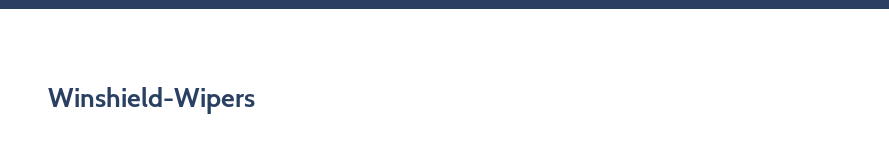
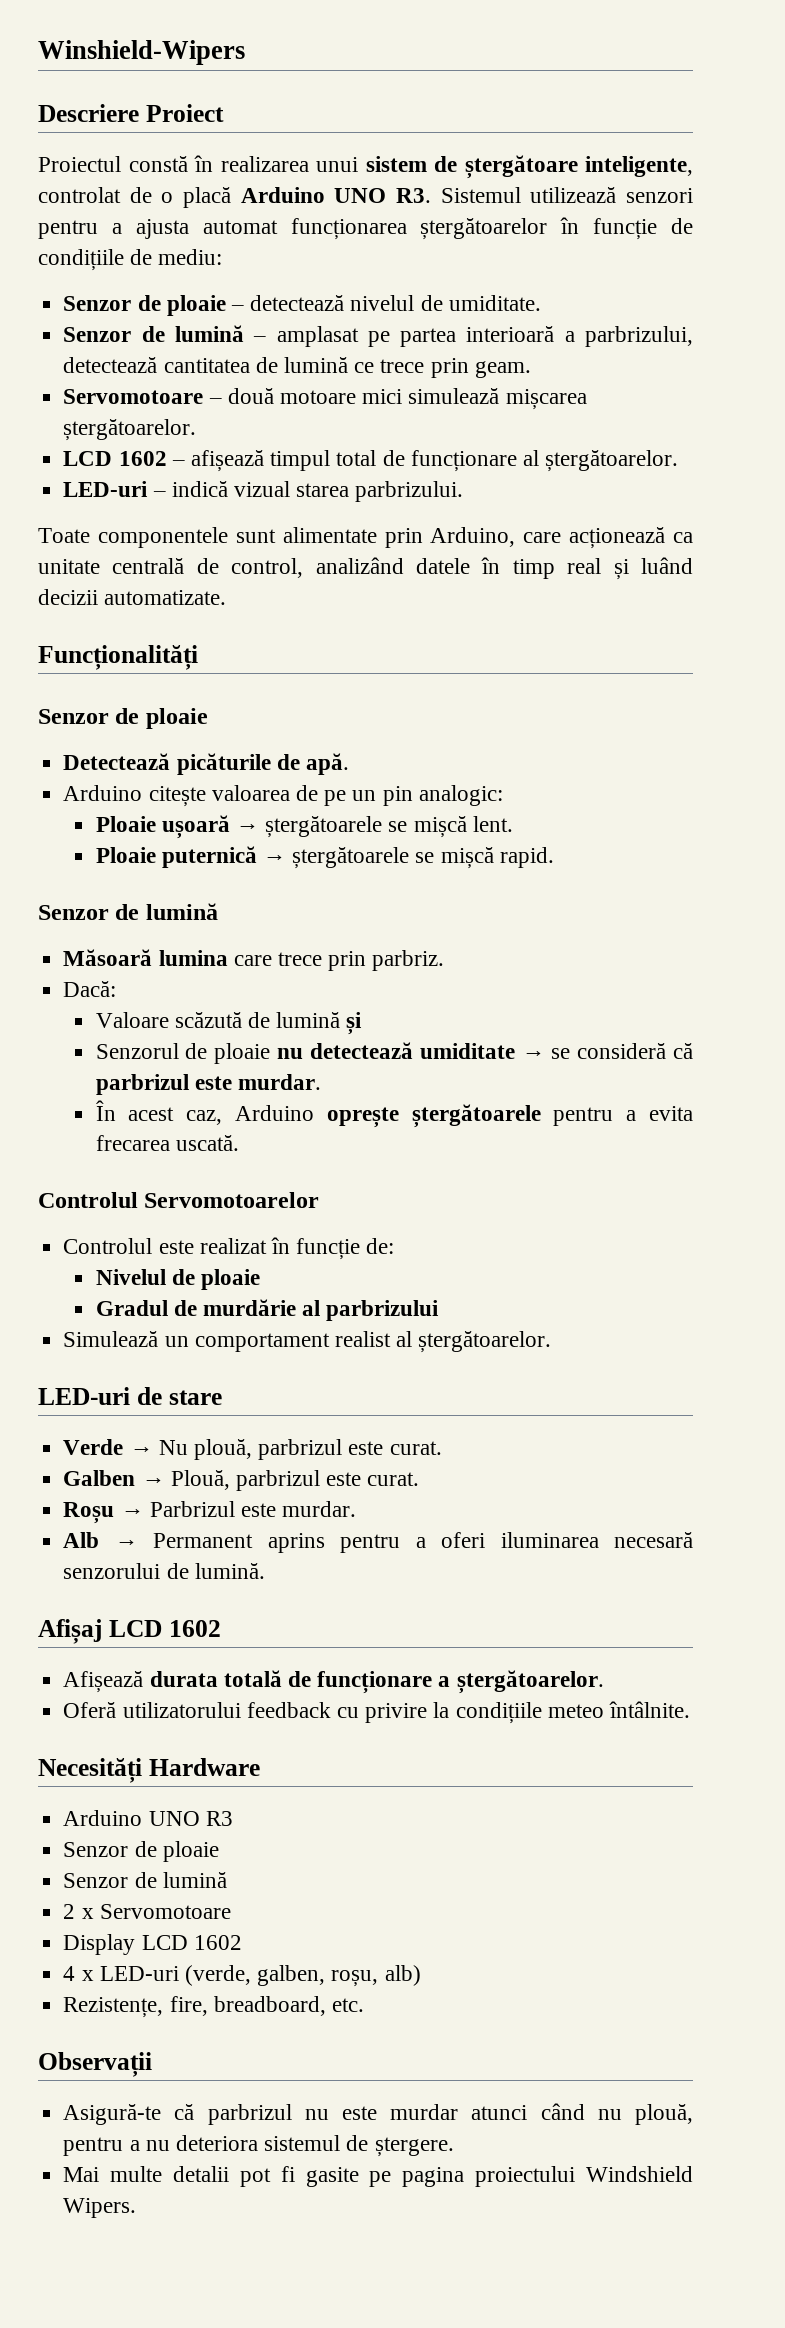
(255, 100) none -> [38,104,224,122] [38,155,693,179] [38,187,693,208] [38,217,693,240] [38,249,223,271] [63,295,541,316] [63,325,693,347] [63,357,531,378] [63,388,587,410] [63,419,197,441] [63,450,679,472] [63,481,464,502] [38,527,693,549] [38,557,693,580] [38,589,227,605] [38,645,198,670] [38,708,208,729] [63,753,349,775] [63,785,503,807] [95,815,513,839] [95,846,554,869] [38,903,218,920] [63,949,445,971] [63,981,117,997] [95,1012,363,1035] [95,1042,693,1064] [95,1074,321,1095] [95,1100,693,1128] [95,1135,239,1151] [38,1192,320,1208] [63,1237,395,1260] [95,1269,260,1290] [95,1299,440,1321] [63,1331,552,1353] [38,1387,222,1405] [63,1439,442,1460] [63,1470,420,1491] [63,1501,357,1524] [63,1532,693,1553] [63,1563,265,1579] [38,1619,221,1644] [63,1670,604,1694] [63,1701,690,1724] [38,1758,260,1783] [63,1810,233,1826] [63,1841,219,1862] [63,1872,227,1888] [63,1904,231,1919] [63,1934,242,1955] [63,1965,421,1987] [63,1996,364,2018] [38,2052,152,2077] [63,2103,693,2125] [63,2135,454,2157] [63,2166,693,2187] [63,2198,137,2218] // Descriere Proiect // Proiectul constă în realizarea unui sistem de ștergătoare inteligente, controlat de o placă Arduino UNO R3. Sistemul utilizează senzori pentru a ajusta automat funcționarea ștergătoarelor în funcție de condițiile de mediu: // Senzor de ploaie – detectează nivelul de umiditate. // Senzor de lumină – amplasat pe partea interioară a parbrizului, detectează cantitatea de lumină ce trece prin geam. // Servomotoare – două motoare mici simulează mișcarea ștergătoarelor. // LCD 1602 – afișează timpul total de funcționare al ștergătoarelor. // LED-uri – indică vizual starea parbrizului. // Toate componentele sunt alimentate prin Arduino, care acționează ca unitate centrală de control, analizând datele în timp real și luând decizii automatizate. // Funcționalități // Senzor de ploaie // Detectează picăturile de apă. // Arduino citește valoarea de pe un pin analogic: // Ploaie ușoară → ștergătoarele se mișcă lent. // Ploaie puternică → ștergătoarele se mișcă rapid. // Senzor de lumină // Măsoară lumina care trece prin parbriz. // Dacă: // Valoare scăzută de lumină și // Senzorul de ploaie nu detectează umiditate → se consideră că parbrizul este murdar. // În acest caz, Arduino oprește ștergătoarele pentru a evita frecarea uscată. // Controlul Servomotoarelor // Controlul este realizat în funcție de: // Nivelul de ploaie // Gradul de murdărie al parbrizului // Simulează un comportament realist al ștergătoarelor. // LED-uri de stare // Verde → Nu plouă, parbrizul este curat. // Galben → Plouă, parbrizul este curat. // Roșu → Parbrizul este murdar. // Alb → Permanent aprins pentru a oferi iluminarea necesară senzorului de lumină. // Afișaj LCD 1602 // Afișează durata totală de funcționare a ștergătoarelor. // Oferă utilizatorului feedback cu privire la condițiile meteo întâlnite. // Necesități Hardware // Arduino UNO R3 // Senzor de ploaie // Senzor de lumină // 2 x Servomotoare // Display LCD 1602 // 4 x LED-uri (verde, galben, roșu, alb) // Rezistențe, fire, breadboard, etc. // Observații // Asigură-te că parbrizul nu este murdar atunci când nu plouă, pentru a nu deteriora sistemul de ștergere. // Mai multe detalii pot fi gasite pe pagina proiectului Windshield Wipers.

